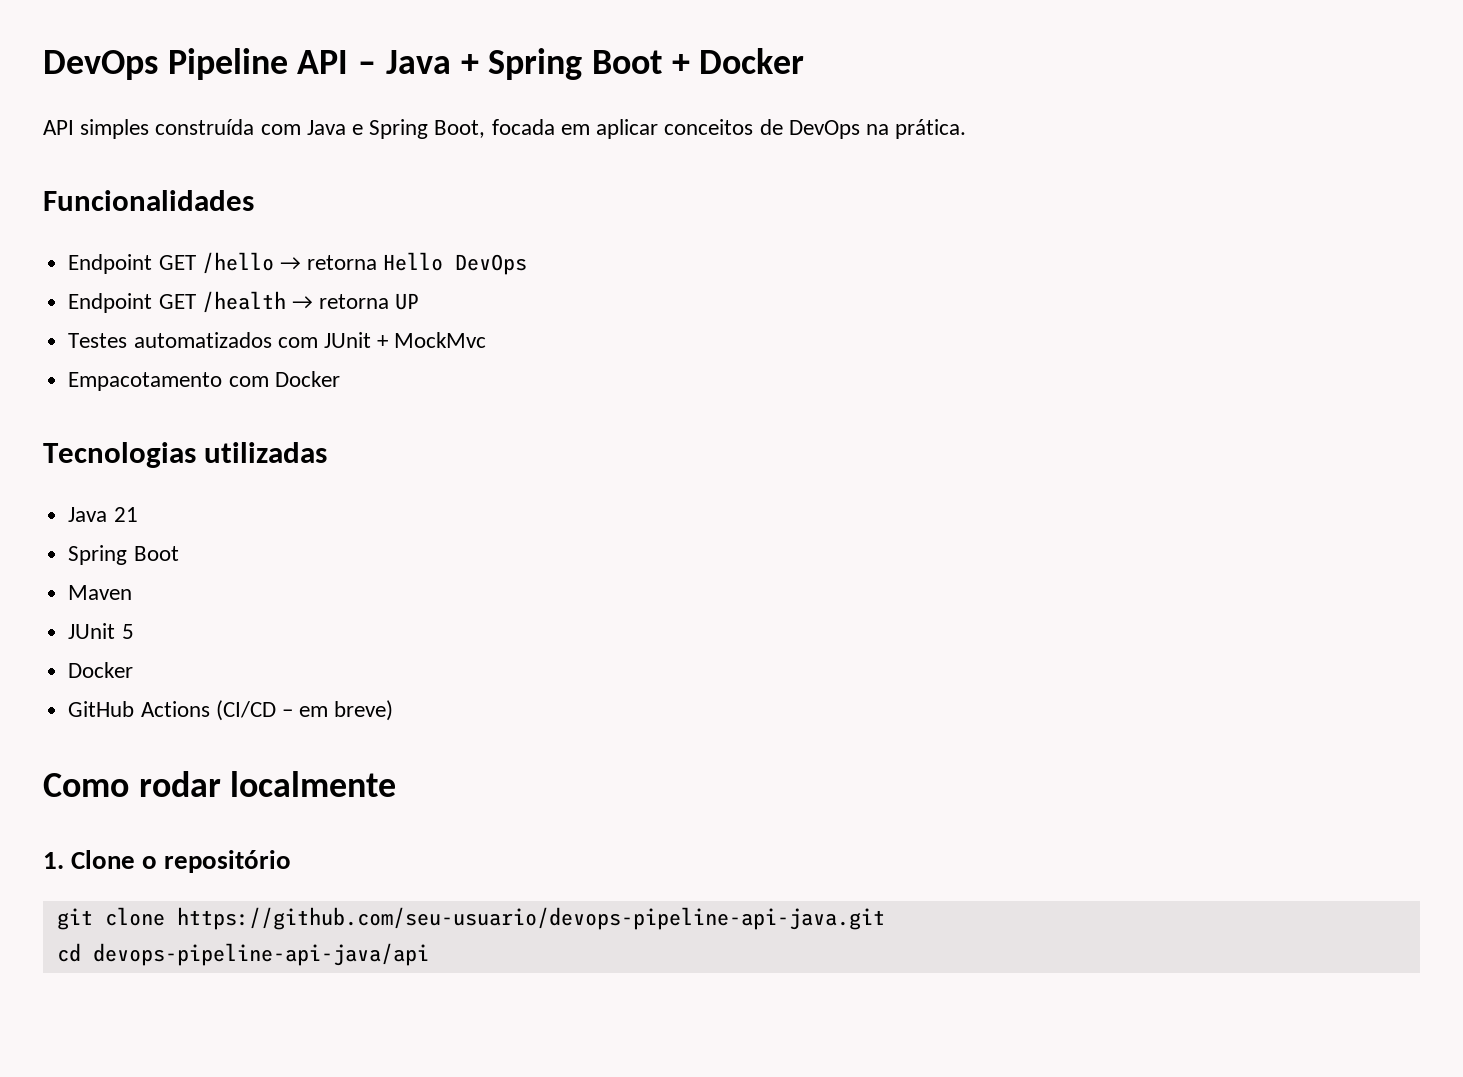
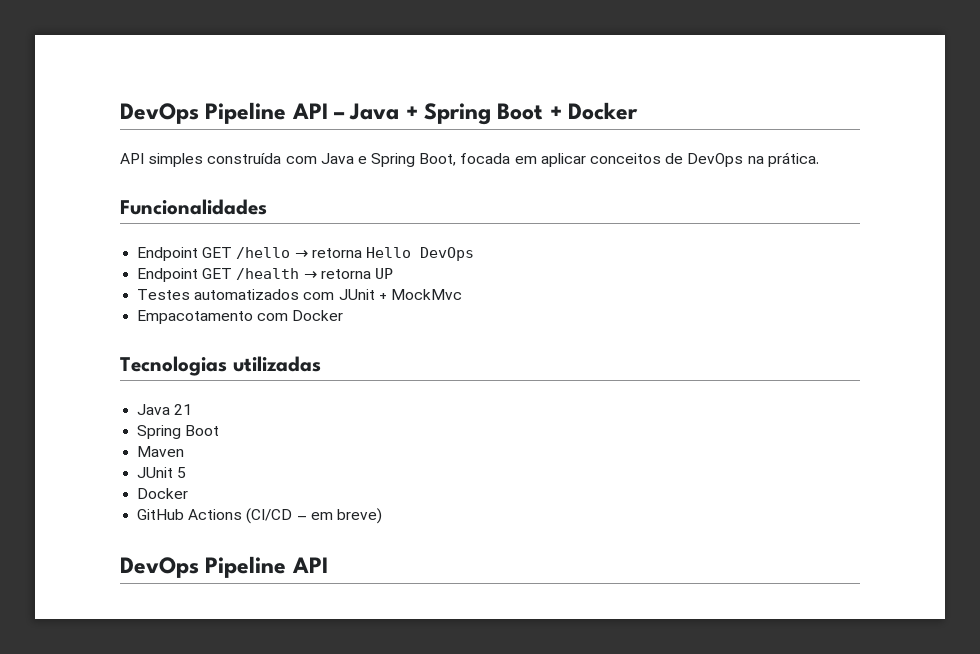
[43,771,397,797] [43,850,292,873] [56,907,885,930] [56,943,429,966] Como rodar localmente // 1. Clone o repositório // git clone https://github.com/seu-usuario/devops-pipeline-api-java.git // cd devops-pipeline-api-java/api -> [120,556,328,578] DevOps Pipeline API

